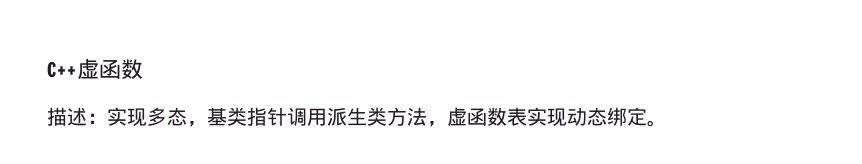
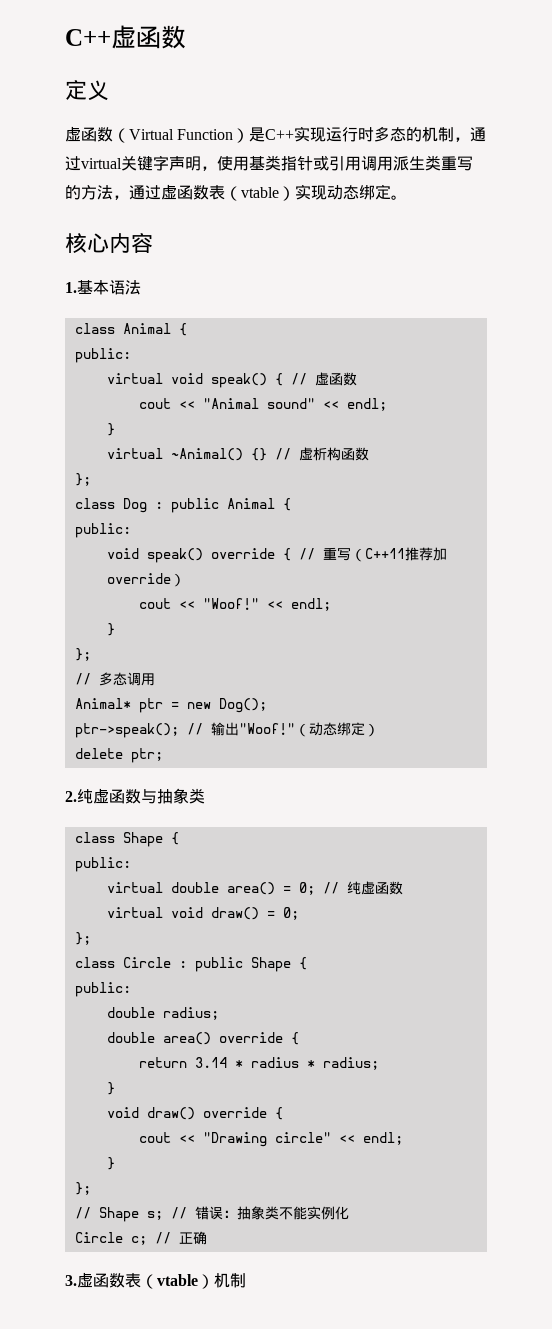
[47,107,207,127] 描述：实现多态， -> [65,80,109,101] [65,126,487,143] [65,155,249,171] 定义 // 虚函数（Virtual Function）是C++实现运行时多态的机制，通过virtual关键字声明，使用
(287, 116) none -> [313,156,361,171] 或引用
[387,107,667,127] 方法，虚函数表实现动态绑定。 -> [441,156,473,171] [65,184,407,201] [65,233,153,253] [65,280,141,295] [74,323,187,336] [74,348,131,363] [106,372,357,388] [138,398,387,411] [106,423,115,436] [106,447,369,461] [74,473,91,486] [74,498,291,513] [74,523,131,538] [106,547,447,563] [106,573,185,587] [138,598,331,611] [106,623,115,636] [74,648,91,661] [74,672,155,686] [74,698,267,713] [74,722,379,738] [74,748,163,763] [65,788,205,804] [74,832,179,847] [74,857,131,872] [106,881,403,895] [106,907,299,920] [74,932,91,945] [74,957,307,972] [74,982,131,997] [106,1007,219,1020] [106,1032,299,1045] [138,1057,379,1070] [106,1082,115,1095] [106,1107,283,1120] [138,1132,403,1147] [106,1157,115,1170] [74,1182,91,1195] [74,1206,349,1222] [74,1231,207,1245] [65,1272,246,1289] 重写的方法，通过虚函数表（vtable）实现动态绑定。 // 核心内容 // 1.基本语法 // class Animal { // public: // virtual void speak() { // 虚函数 // cout << "Animal sound" << endl; // } // virtual ~Animal() {} // 虚析构函数 // }; // class Dog : public Animal { // public: // void speak() override { // 重写（C++11推荐加override） // cout << "Woof!" << endl; // } // }; // // 多态调用 // Animal* ptr = new Dog(); // ptr->speak(); // 输出"Woof!"（动态绑定） // delete ptr; // 2.纯虚函数与抽象类 // class Shape { // public: // virtual double area() = 0; // 纯虚函数 // virtual void draw() = 0; // }; // class Circle : public Shape { // public: // double radius; // double area() override { // return 3.14 * radius * radius; // } // void draw() override { // cout << "Drawing circle" << endl; // } // }; // // Shape s; // 错误：抽象类不能实例化 // Circle c; // 正确 // 3.虚函数表（vtable）机制

